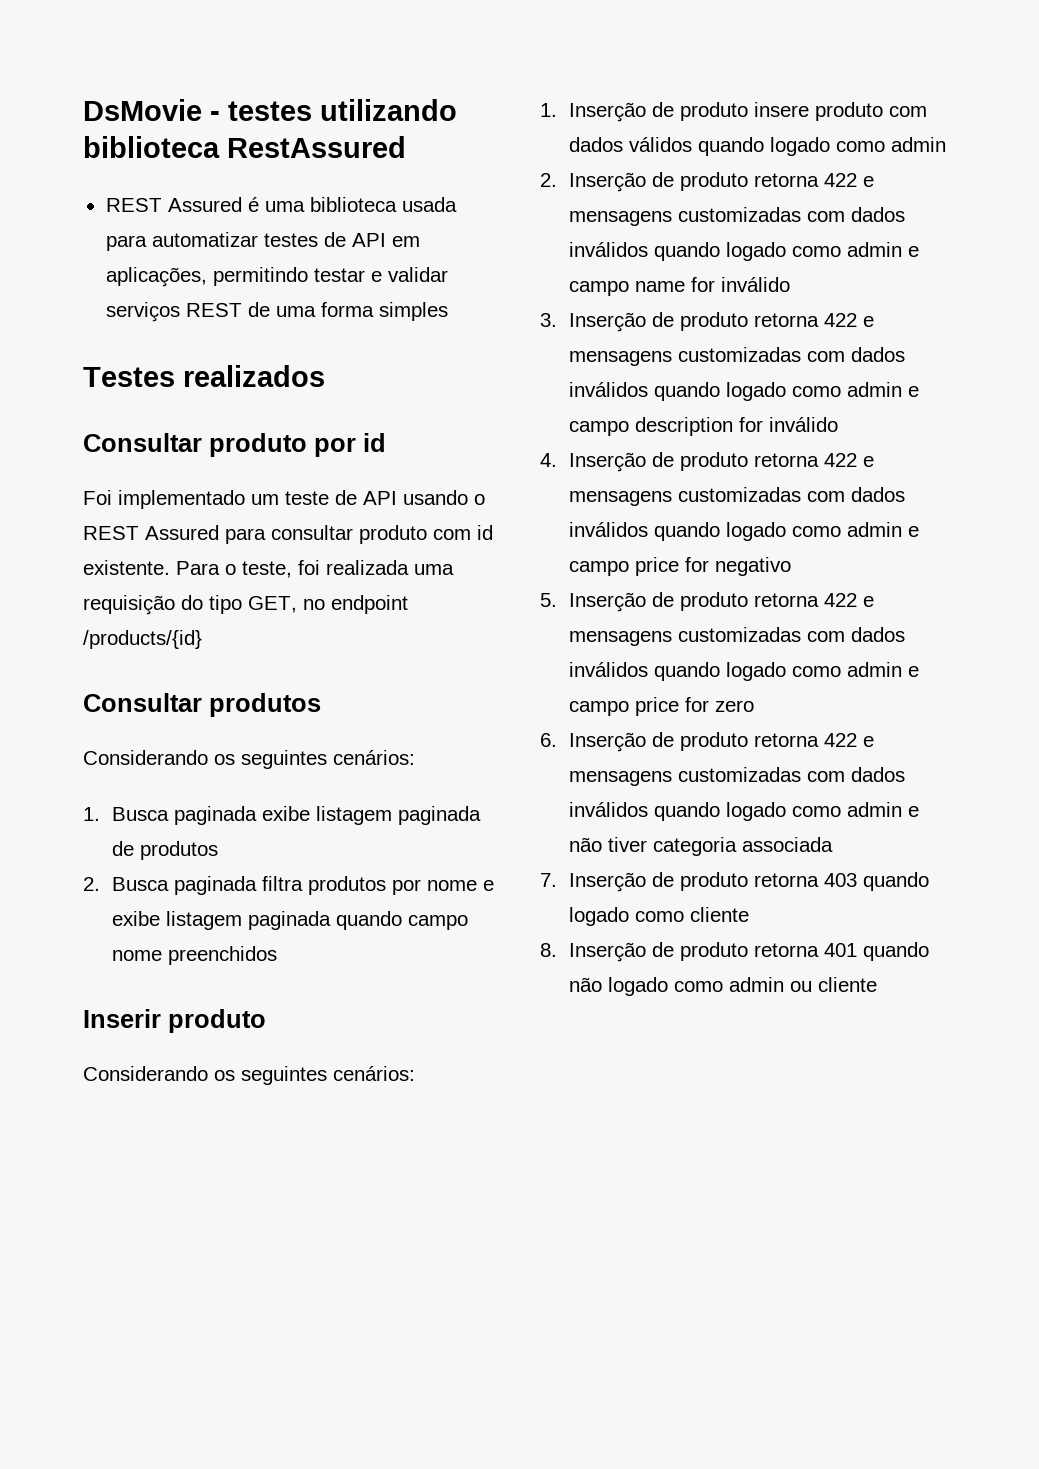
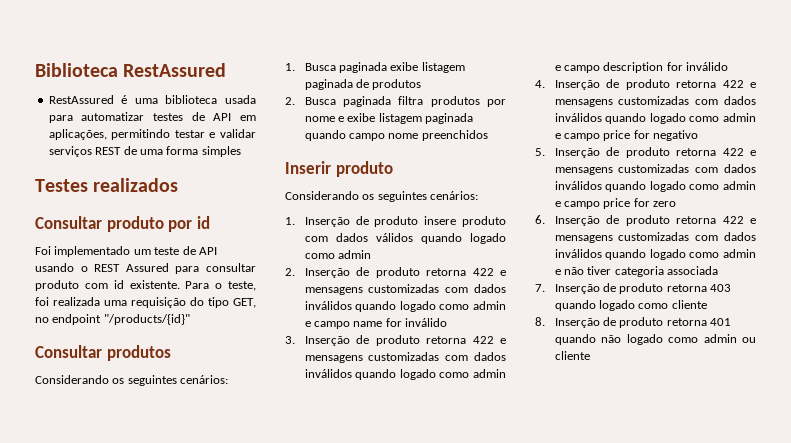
[83,99,457,121] [83,136,220,158] DsMovie - testes utilizando biblioteca -> [35,63,118,77] Biblioteca
[105,197,242,212] REST Assured -> [48,95,114,104] RestAssured
[83,630,202,649] /products/{id} -> [103,314,190,325] "/products/{id}"

